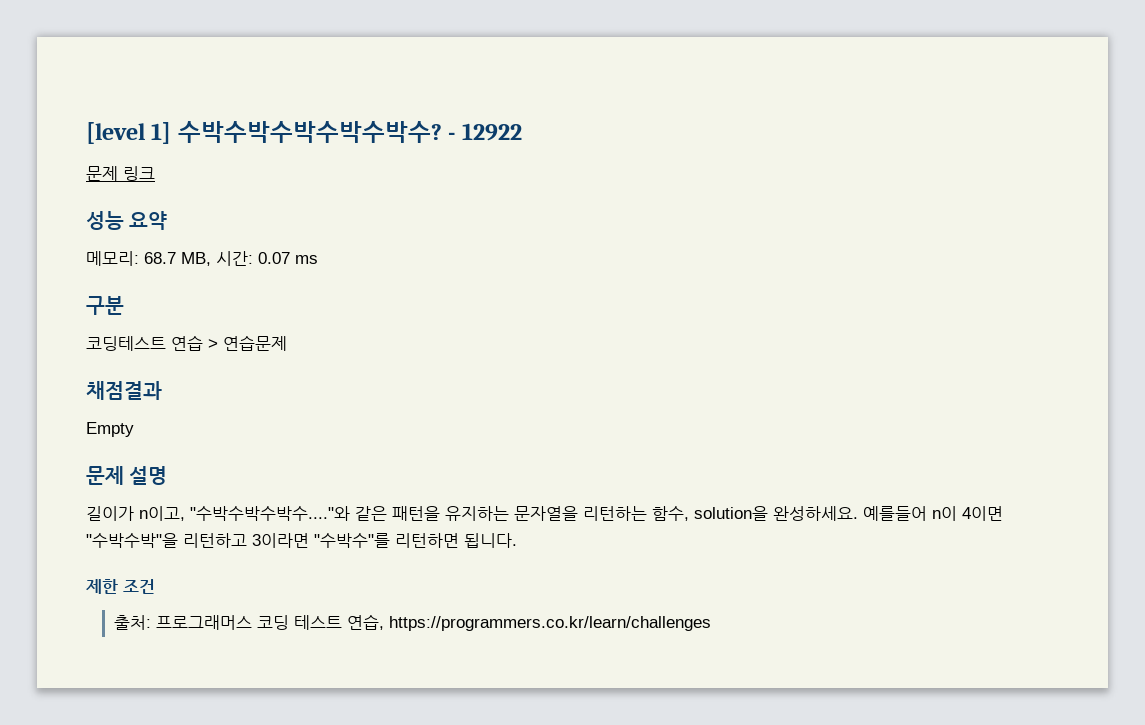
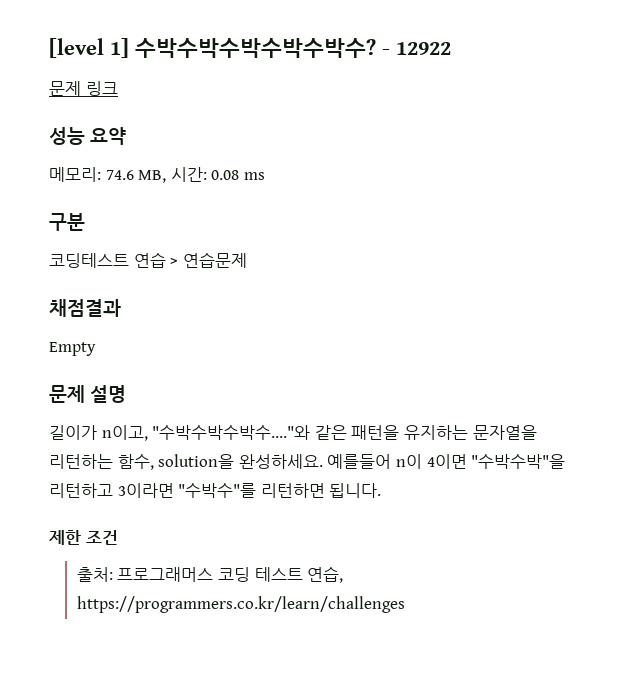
[144,252,176,264] 68.7 -> [105,170,134,180] 74.6
[258,252,290,264] 0.07 -> [211,170,240,180] 0.08

